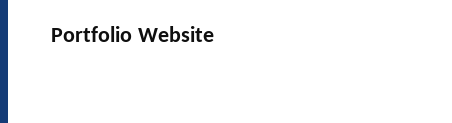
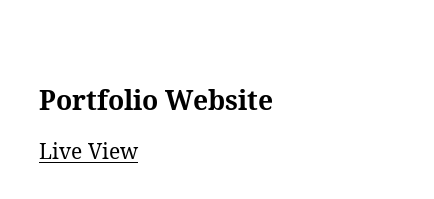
(214, 34) none -> [39,142,139,159] // Live View

